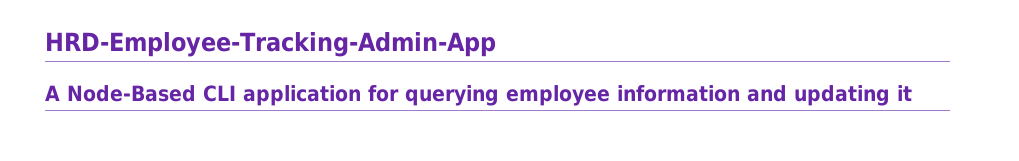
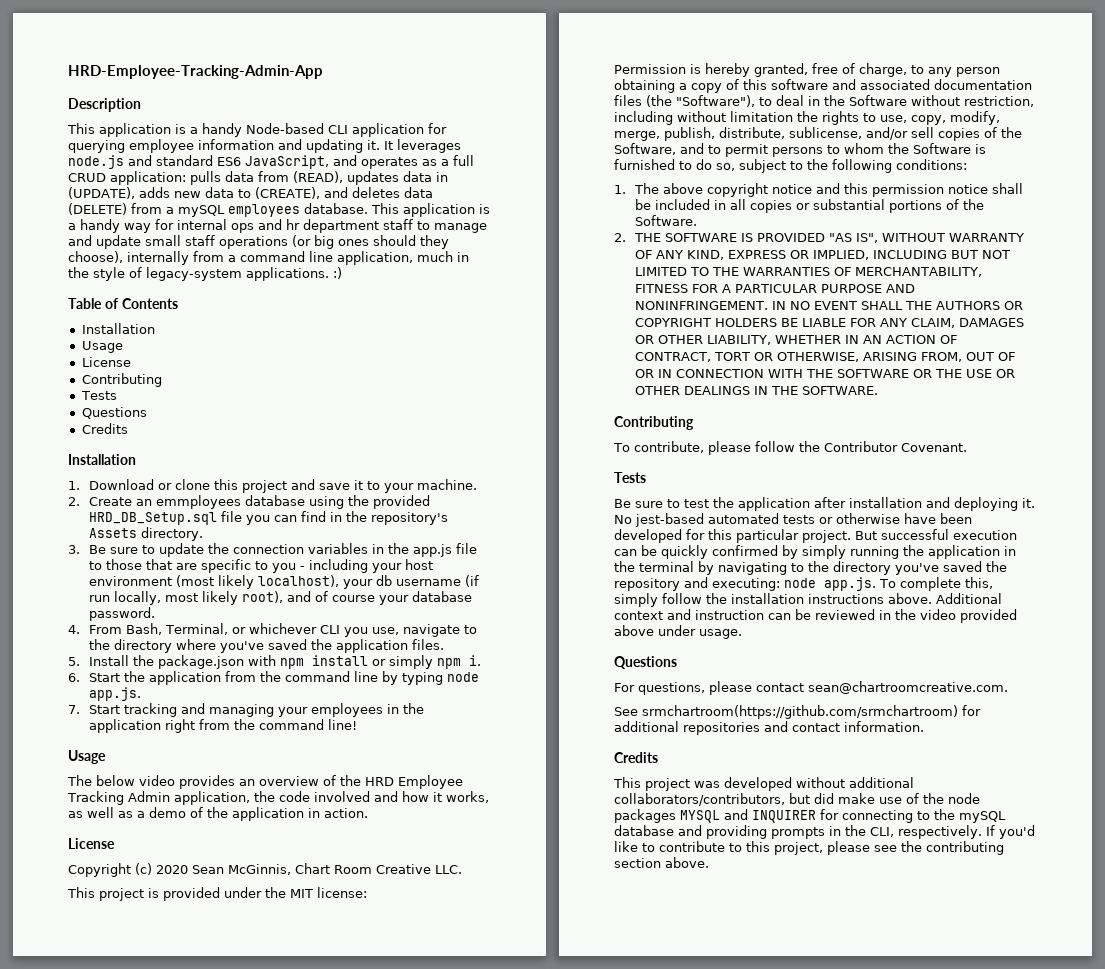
[45,85,196,102] A Node-Based -> [68,98,141,112] [67,123,324,137] Description // This application is a handy Node-based
[897,85,912,101] it -> [367,139,461,153] [68,155,474,169] [68,171,448,185] [68,187,433,199] [68,203,490,217] [68,219,487,233] [68,235,449,249] [68,251,469,265] [68,267,342,281] [68,298,178,309] [81,323,155,334] [81,341,123,353] [81,357,131,367] [81,373,162,387] [80,391,117,400] [81,407,147,419] [81,423,128,434] [68,454,136,465] [68,479,478,493] [68,495,431,509] [89,511,449,525] [89,527,204,541] [68,543,478,557] [89,559,434,573] [89,575,480,589] [89,591,473,605] [89,607,156,621] [68,623,478,637] [89,639,445,653] [68,655,482,669] [68,671,480,685] [89,687,142,701] [68,703,425,717] [89,719,358,733] [68,750,106,764] [67,775,463,789] [67,791,489,805] [68,807,368,821] [68,838,115,849] [68,863,462,877] [67,887,367,901] [614,63,1000,77] [614,79,1032,93] [614,95,1034,107] [614,111,1000,125] [614,127,1022,141] [614,143,986,157] [614,159,967,173] [614,183,1024,197] [635,199,985,213] [635,215,698,226] [614,233,1025,243] [635,250,1011,260] [635,267,983,277] [635,284,916,293] [635,301,1024,310] [635,318,1025,328] [635,335,958,345] [635,352,1016,362] [635,369,1016,378] [635,386,879,395] [614,416,694,430] [613,441,967,455] [614,472,646,483] [614,497,1035,511] [614,513,972,527] [614,529,1017,543] [614,545,1016,559] [614,561,1007,575] [614,577,993,591] [614,593,1002,607] [614,609,1017,623] [614,625,742,639] [614,656,677,669] [614,681,1008,695] [614,705,981,719] [614,721,924,735] [614,752,658,763] [613,777,914,791] [614,793,980,806] [614,809,1006,823] [614,825,1035,839] [614,841,1004,855] [614,857,709,868] it. It leverages node.js and standard ES6 JavaScript, and operates as a full CRUD application: pulls data from (READ), updates data in (UPDATE), adds new data to (CREATE), and deletes data (DELETE) from a mySQL employees database. This application is a handy way for internal ops and hr department staff to manage and update small staff operations (or big ones should they choose), internally from a command line application, much in the style of legacy-system applications. :) // Table of Contents // Installation // Usage // License // Contributing // Tests // Questions // Credits // Installation // 1. Download or clone this project and save it to your machine. // 2. Create an emmployees database using the provided HRD_DB_Setup.sql file you can find in the repository's Assets directory. // 3. Be sure to update the connection variables in the app.js file to those that are specific to you - including your host environment (most likely localhost), your db username (if run locally, most likely root), and of course your database password. // 4. From Bash, Terminal, or whichever CLI you use, navigate to the directory where you've saved the application files. // 5. Install the package.json with npm install or simply npm i. // 6. Start the application from the command line by typing node app.js. // 7. Start tracking and managing your employees in the application right from the command line! // Usage // The below video provides an overview of the HRD Employee Tracking Admin application, the code involved and how it works, as well as a demo of the application in action. // License // Copyright (c) 2020 Sean McGinnis, Chart Room Creative LLC. // This project is provided under the MIT license: // Permission is hereby granted, free of charge, to any person obtaining a copy of this software and associated documentation files (the "Software"), to deal in the Software without restriction, including without limitation the rights to use, copy, modify, merge, publish, distribute, sublicense, and/or sell copies of the Software, and to permit persons to whom the Software is furnished to do so, subject to the following conditions: // 1. The above copyright notice and this permission notice shall be included in all copies or substantial portions of the Software. // 2. THE SOFTWARE IS PROVIDED "AS IS", WITHOUT WARRANTY OF ANY KIND, EXPRESS OR IMPLIED, INCLUDING BUT NOT LIMITED TO THE WARRANTIES OF MERCHANTABILITY, FITNESS FOR A PARTICULAR PURPOSE AND NONINFRINGEMENT. IN NO EVENT SHALL THE AUTHORS OR COPYRIGHT HOLDERS BE LIABLE FOR ANY CLAIM, DAMAGES OR OTHER LIABILITY, WHETHER IN AN ACTION OF CONTRACT, TORT OR OTHERWISE, ARISING FROM, OUT OF OR IN CONNECTION WITH THE SOFTWARE OR THE USE OR OTHER DEALINGS IN THE SOFTWARE. // Contributing // To contribute, please follow the Contributor Covenant. // Tests // Be sure to test the application after installation and deploying it. No jest-based automated tests or otherwise have been developed for this particular project. But successful execution can be quickly confirmed by simply running the application in the terminal by navigating to the directory you've saved the repository and executing: node app.js. To complete this, simply follow the installation instructions above. Additional context and instruction can be reviewed in the video provided above under usage. // Questions // For questions, please contact sean@chartroomcreative.com. // See srmchartroom(https://github.com/srmchartroom) for additional repositories and contact information. // Credits // This project was developed without additional collaborators/contributors, but did make use of the node packages MYSQL and INQUIRER for connecting to the mySQL database and providing prompts in the CLI, respectively. If you'd like to contribute to this project, please see the contributing section above.

